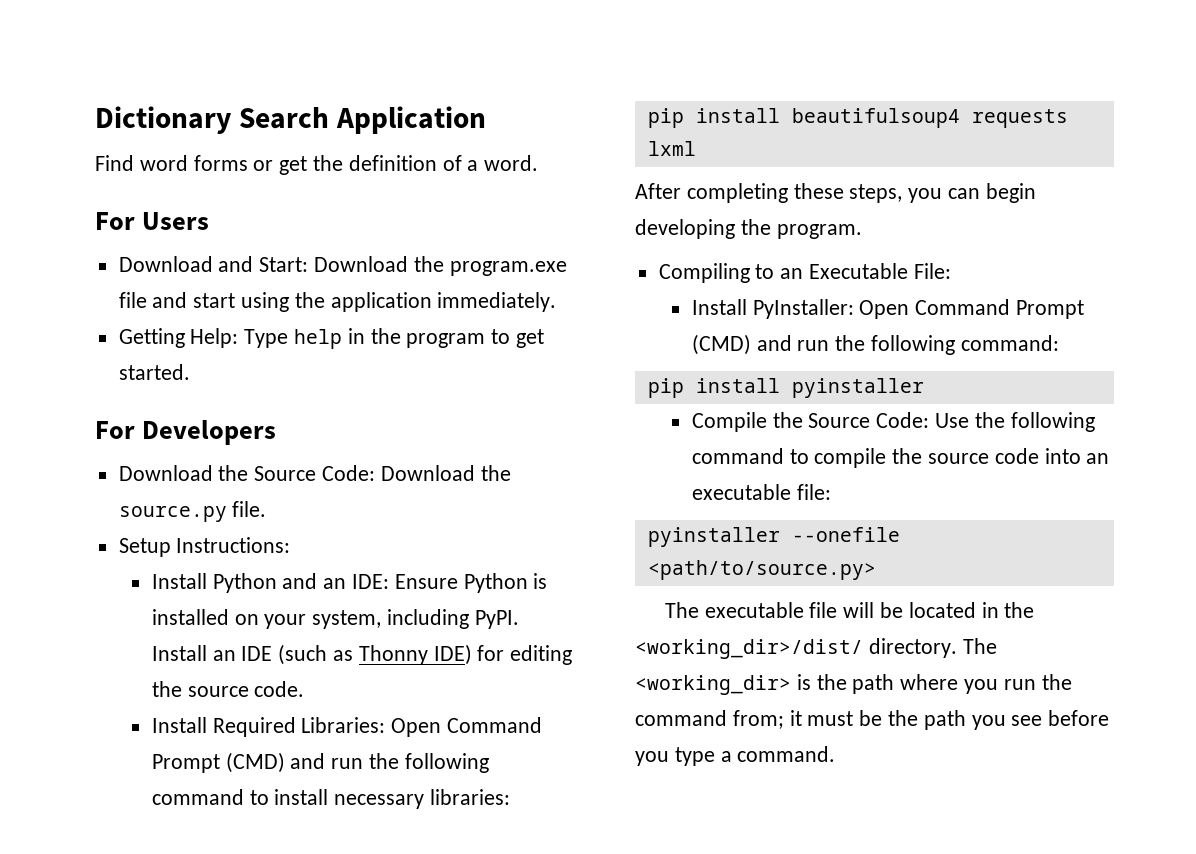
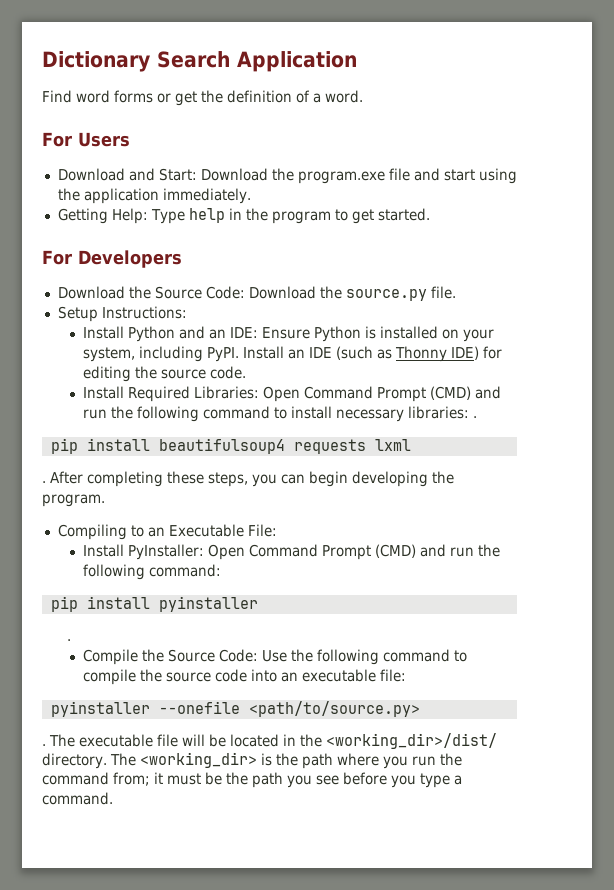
(511, 797) none -> [472,416,477,418] .
(696, 148) none -> [42,481,46,483] .
(924, 388) none -> [66,639,71,641] // .
(876, 570) none -> [42,744,46,746] .

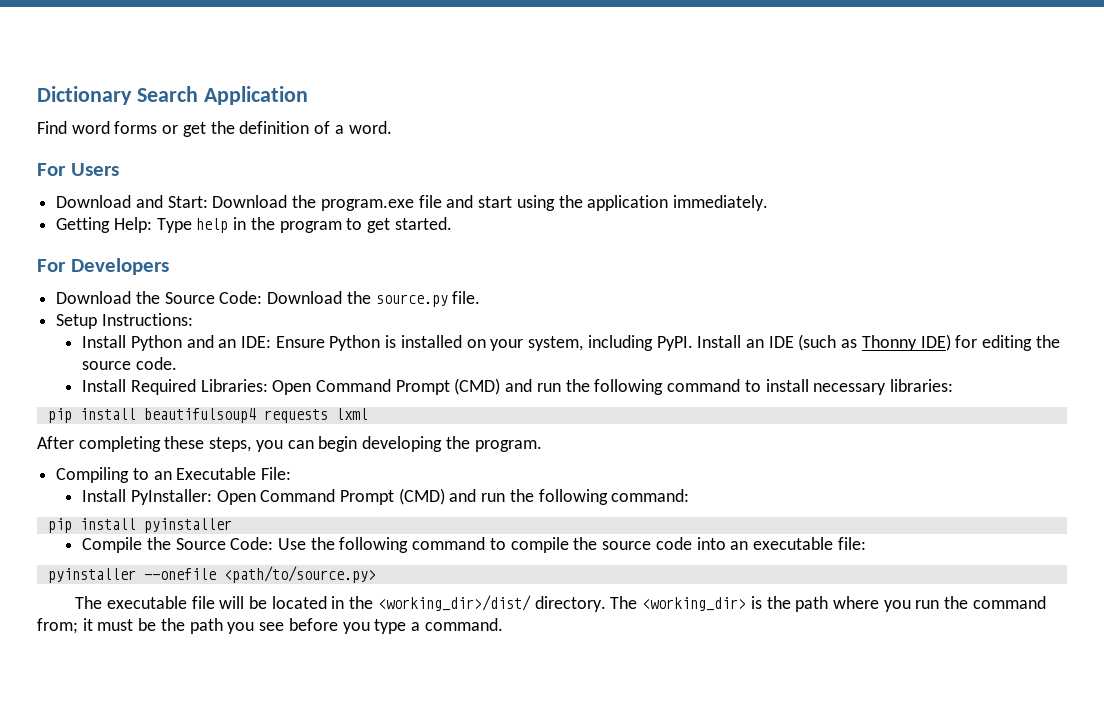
[472,416,477,418] . -> (954, 385) none
[42,481,46,483] . -> (368, 414) none
[66,639,71,641] // . -> (232, 525) none
[42,744,46,746] . -> (376, 574) none

